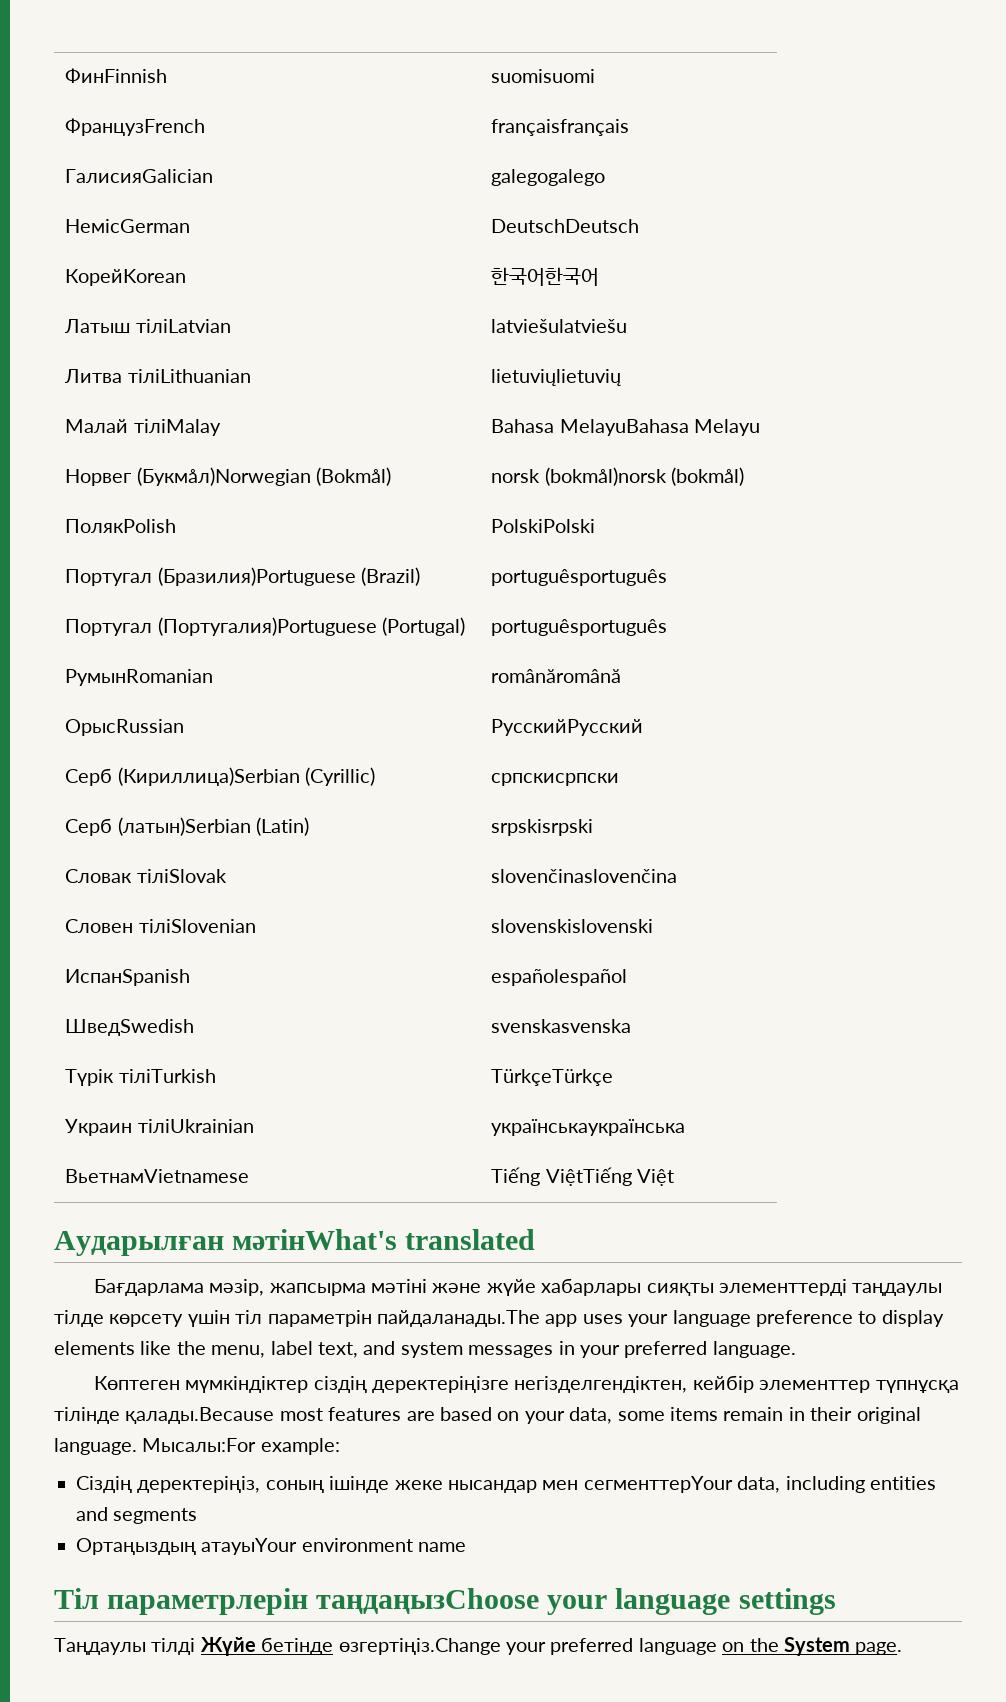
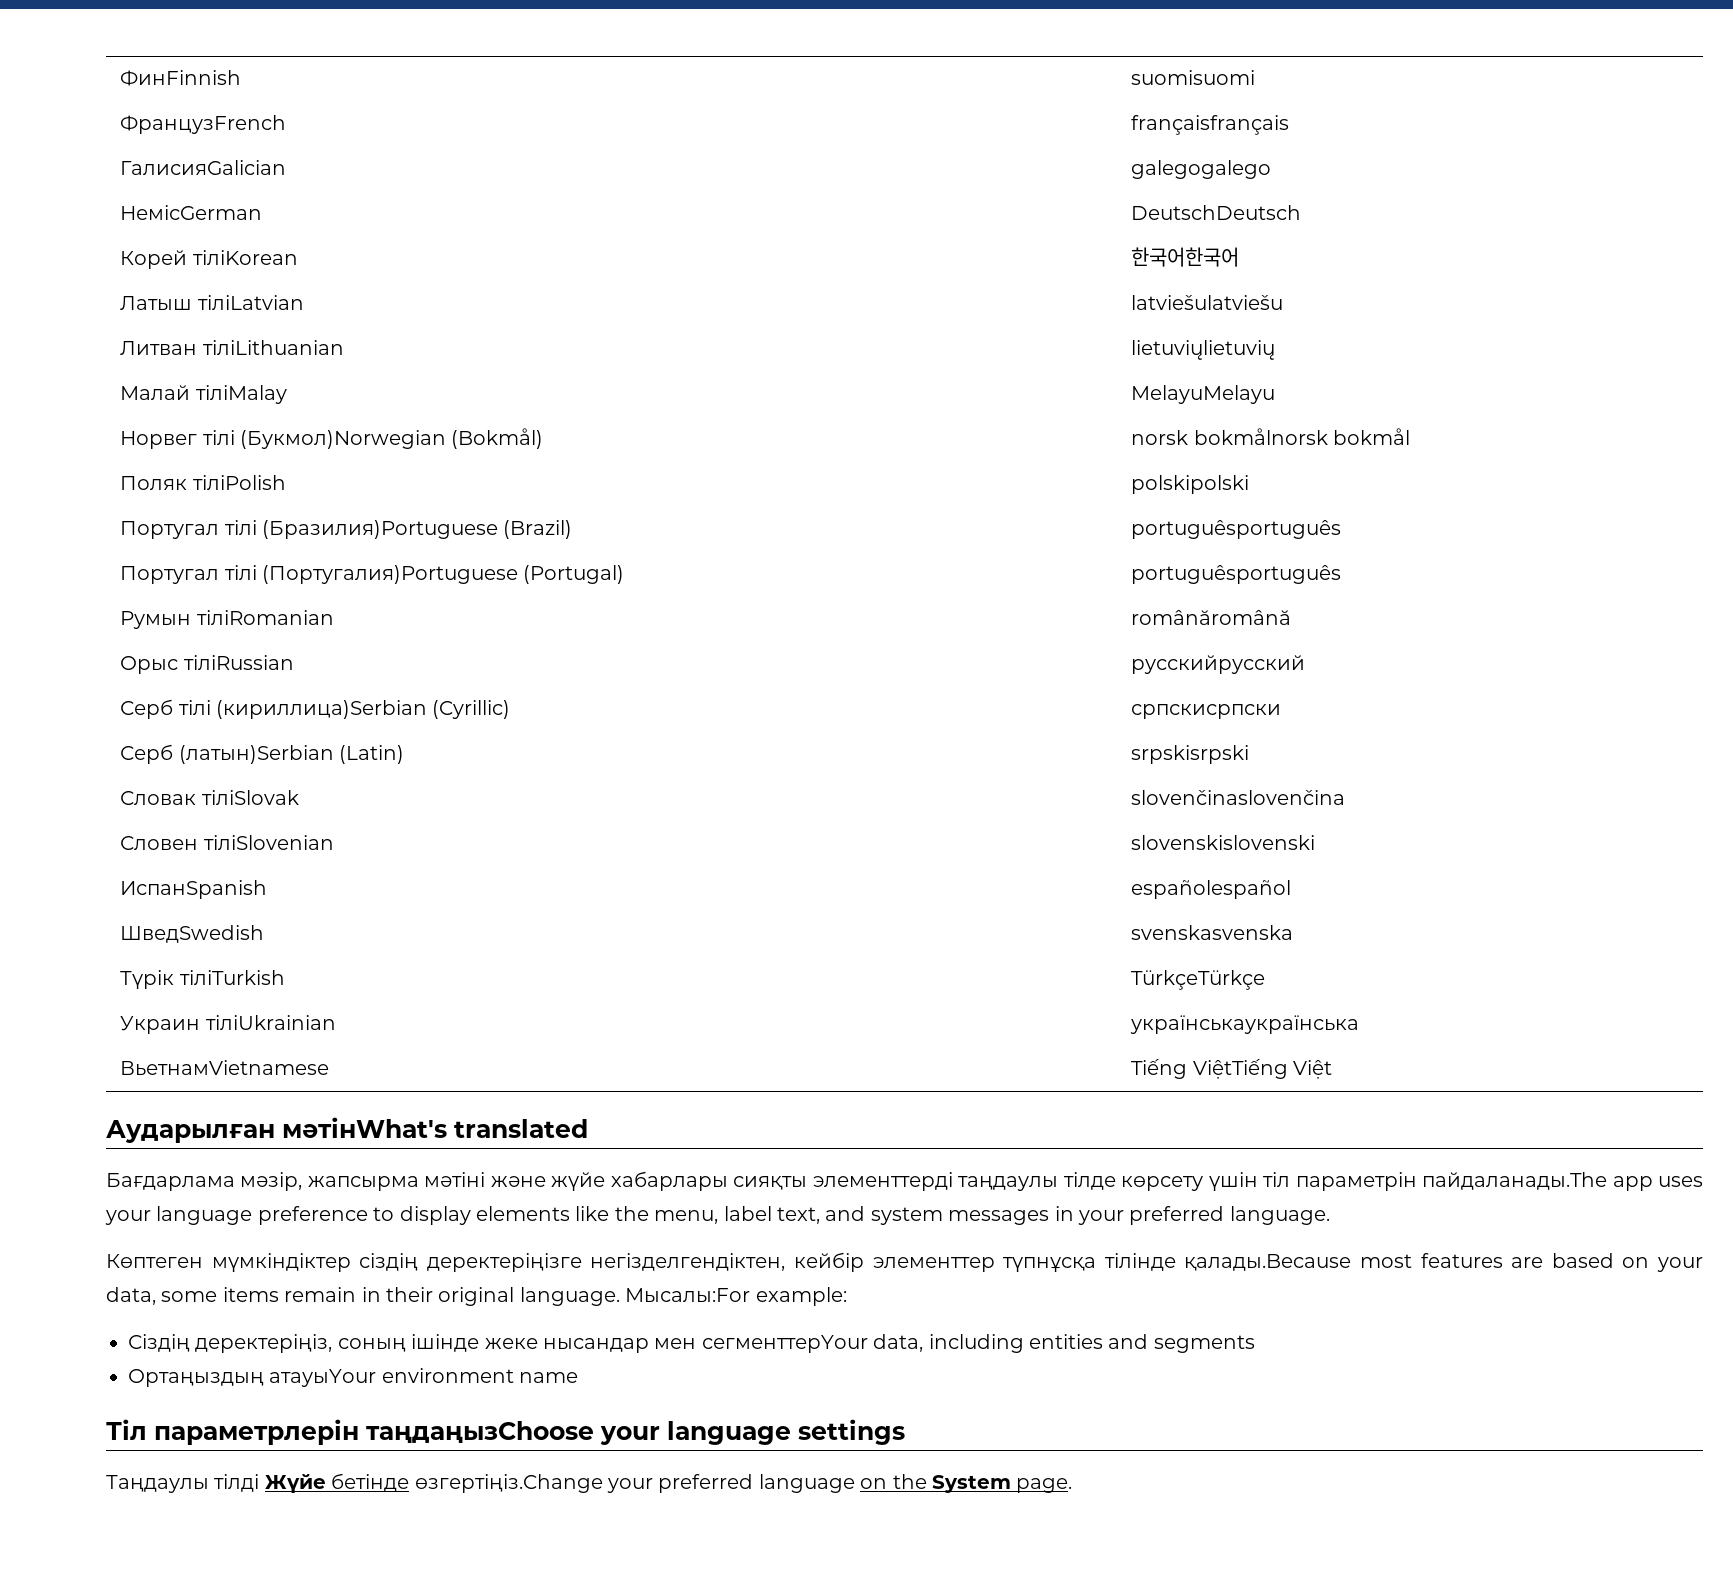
[65,269,187,286] КорейKorean -> [120,250,298,269] Корей тіліKorean
[64,369,123,383] Литва -> [120,341,198,355] Литван
[491,419,761,436] Bahasa MelayuBahasa Melayu -> [1131,385,1276,404] MelayuMelayu
[136,467,311,486] (Букмåл)Norwegian -> [202,430,447,449] тілі (Букмол)Norwegian
[544,467,745,486] [65,519,177,533] [491,519,596,533] [65,569,153,586] (bokmål)norsk (bokmål) // ПолякPolish | PolskiPolski // Португал -> [1193,428,1411,445] [120,475,286,490] [1131,475,1250,494] [120,520,257,539] bokmålnorsk bokmål // Поляк тіліPolish | polskipolski // Португал тілі
(153, 627) none -> [224,565,257,580] тілі
[65,669,214,686] РумынRomanian -> [120,610,334,629] Румын тіліRomanian
[65,719,185,736] [491,719,644,736] [65,767,300,786] ОрысRussian | РусскийРусский // Серб (Кириллица)Serbian -> [120,655,294,674] [1131,655,1306,674] [120,699,428,719] Орыс тіліRussian | русскийpусский // Серб тілі (кириллица)Serbian

